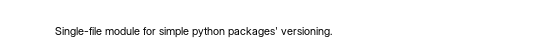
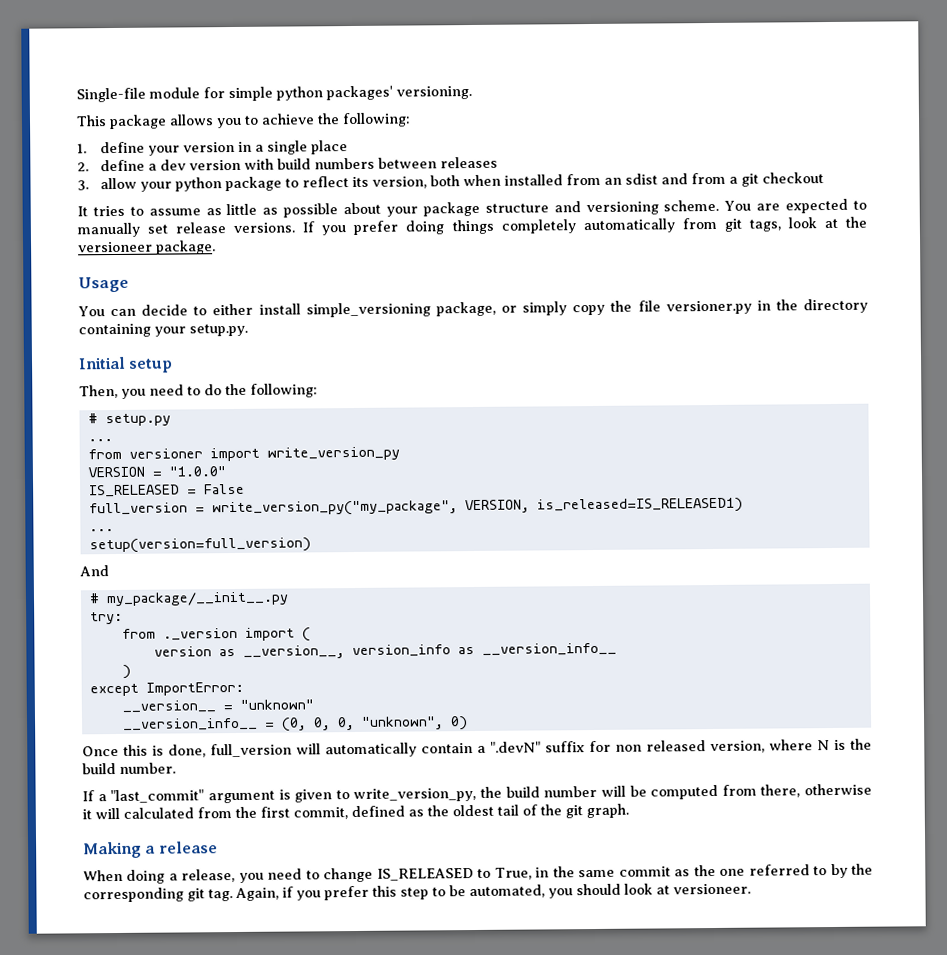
(332, 32) none -> [76,112,411,130] [77,140,349,156] [77,156,499,172] [77,172,825,192] [77,198,868,218] [77,216,867,238] [78,240,216,255] [78,276,129,293] [78,298,868,318] [78,323,248,338] [78,356,174,373] [79,383,318,399] [87,413,171,427] [87,439,113,442] [87,446,400,462] [87,466,226,478] [88,483,245,498] [88,497,743,517] [88,529,114,532] [88,537,311,554] [79,565,109,577] [88,591,289,607] [89,611,123,625] [121,627,311,642] [153,642,617,659] [121,664,131,679] [89,681,244,697] [121,699,314,713] [122,716,468,732] [82,738,872,758] [82,762,176,775] [82,783,872,804] [82,803,629,820] [83,841,218,859] [83,863,874,884] [83,883,751,903] // This package allows you to achieve the following: // 1. define your version in a single place // 2. define a dev version with build numbers between releases // 3. allow your python package to reflect its version, both when installed from an sdist and from a git checkout // It tries to assume as little as possible about your package structure and versioning scheme. You are expected to manually set release versions. If you prefer doing things completely automatically from git tags, look at the versioneer package. // Usage // You can decide to either install simple_versioning package, or simply copy the file versioner.py in the directory containing your setup.py. // Initial setup // Then, you need to do the following: // # setup.py // ... // from versioner import write_version_py // VERSION = "1.0.0" // IS_RELEASED = False // full_version = write_version_py("my_package", VERSION, is_released=IS_RELEASED1) // ... // setup(version=full_version) // And // # my_package/__init__.py // try: // from ._version import ( // version as __version__, version_info as __version_info__ // ) // except ImportError: // __version__ = "unknown" // __version_info__ = (0, 0, 0, "unknown", 0) // Once this is done, full_version will automatically contain a ".devN" suffix for non released version, where N is the build number. // If a "last_commit" argument is given to write_version_py, the build number will be computed from there, otherwise it will calculated from the first commit, defined as the oldest tail of the git graph. // Making a release // When doing a release, you need to change IS_RELEASED to True, in the same commit as the one referred to by the corresponding git tag. Again, if you prefer this step to be automated, you should look at versioneer.

